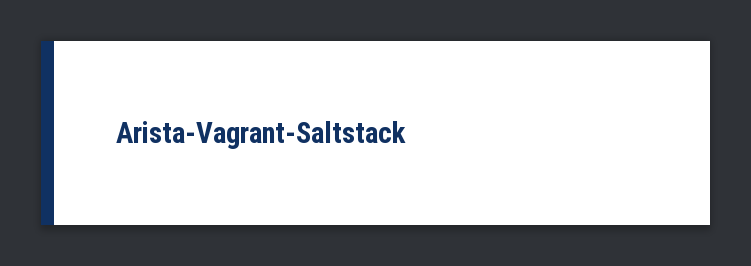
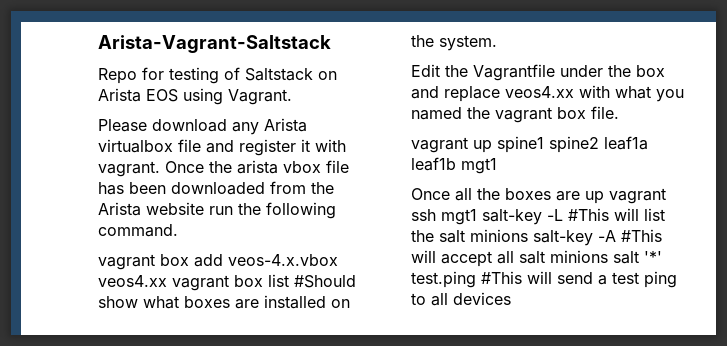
(406, 135) none -> [98,67,337,84] [98,88,292,105] [98,118,307,135] [98,139,346,156] [98,160,349,177] [98,181,334,195] [98,202,336,219] [98,224,178,237] [98,254,338,270] [98,274,356,291] [98,295,350,309] [411,35,497,51] [411,64,665,81] [411,85,684,102] [411,106,619,123] [411,136,648,153] [411,157,497,174] [411,188,666,204] [411,208,665,225] [411,229,662,246] [411,250,662,267] [411,271,677,288] [411,292,511,306] // Repo for testing of Saltstack on Arista EOS using Vagrant. // Please download any Arista virtualbox file and register it with vagrant. Once the arista vbox file has been downloaded from the Arista website run the following command. // vagrant box add veos-4.x.vbox veos4.xx vagrant box list #Should show what boxes are installed on the system. // Edit the Vagrantfile under the box and replace veos4.xx with what you named the vagrant box file. // vagrant up spine1 spine2 leaf1a leaf1b mgt1 // Once all the boxes are up vagrant ssh mgt1 salt-key -L #This will list the salt minions salt-key -A #This will accept all salt minions salt '*' test.ping #This will send a test ping to all devices

